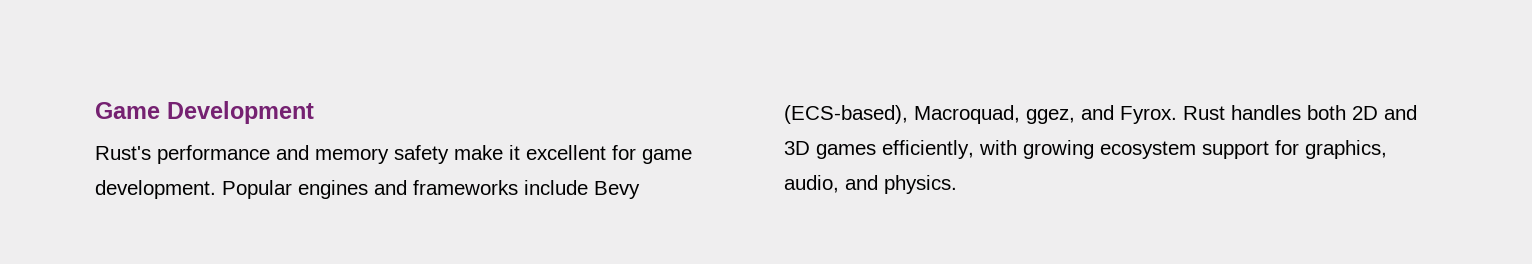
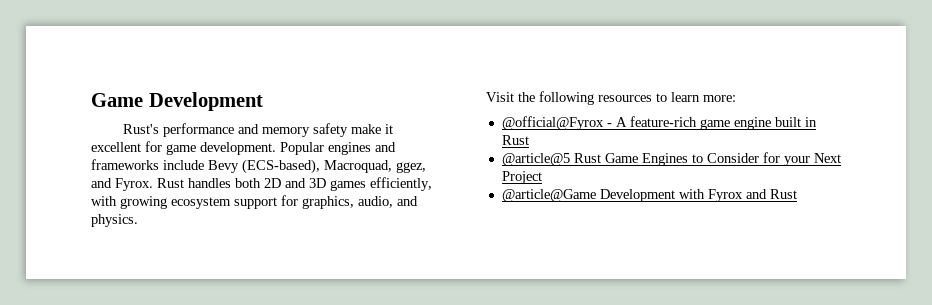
(957, 184) none -> [486,91,736,105] [501,116,817,130] [501,135,529,145] [501,152,841,166] [501,171,542,184] [501,189,797,202] // Visit the following resources to learn more: // @official@Fyrox - A feature-rich game engine built in Rust // @article@5 Rust Game Engines to Consider for your Next Project // @article@Game Development with Fyrox and Rust

